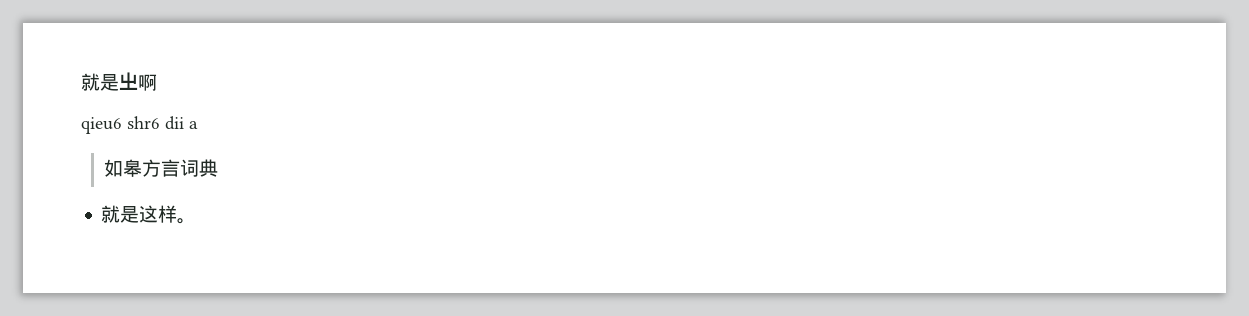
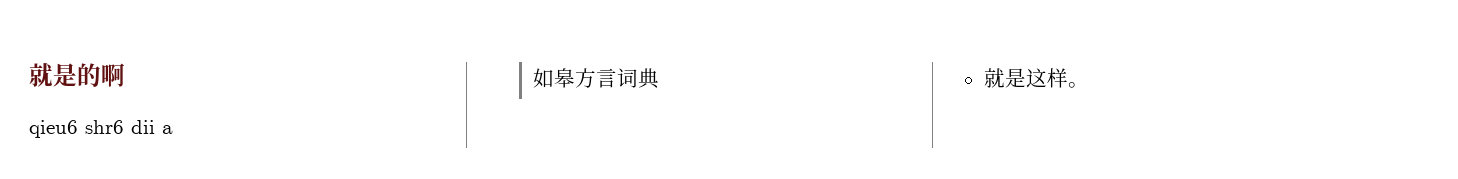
[81,72,138,91] 就是㞢 -> [29,63,101,87] 就是的

